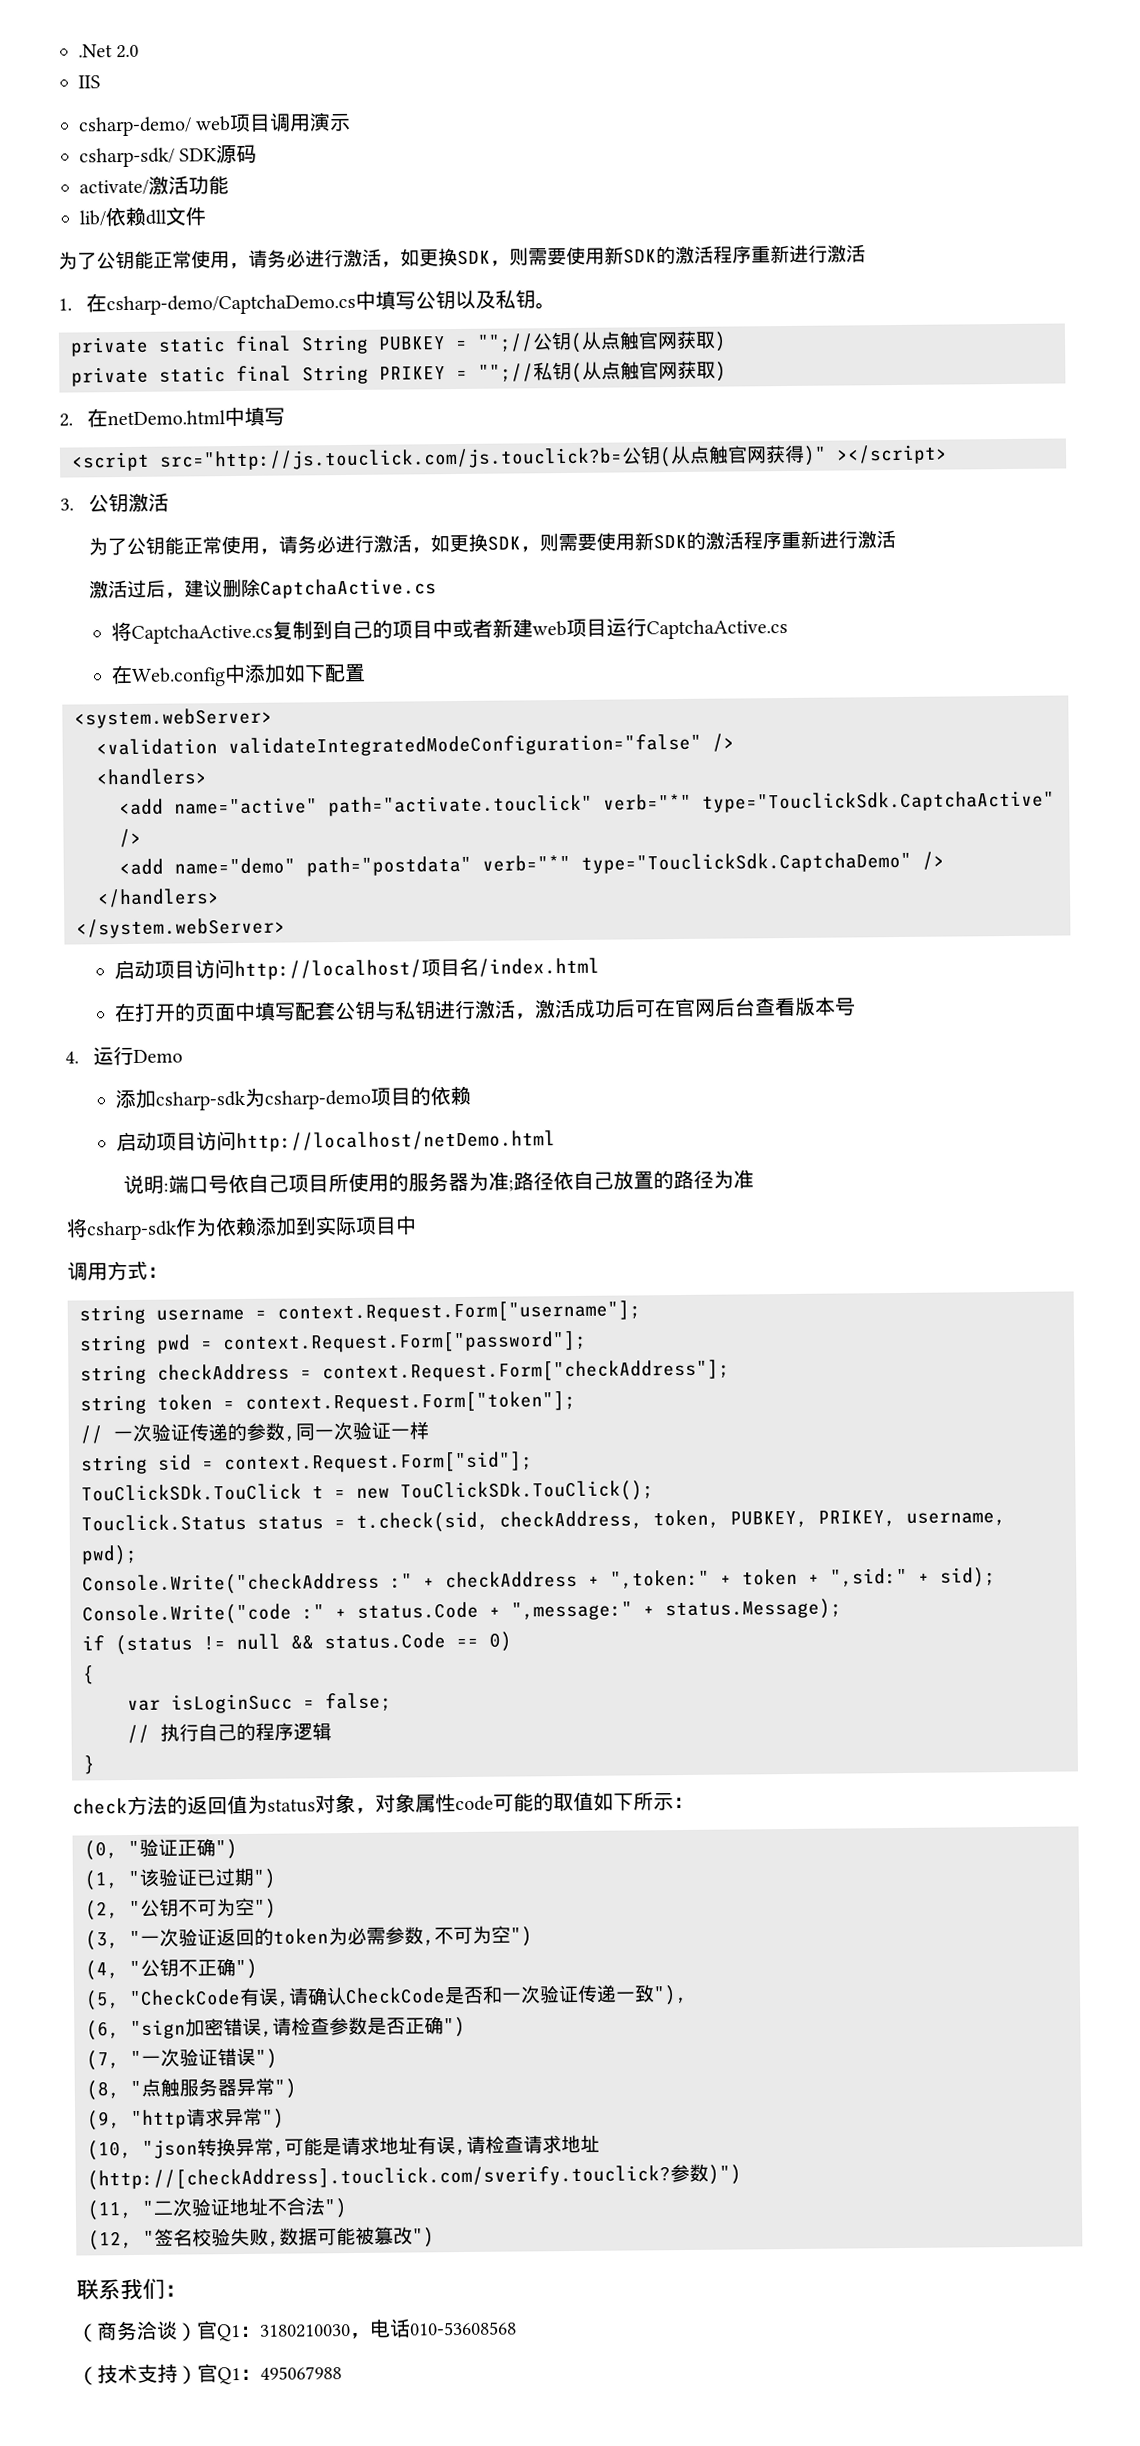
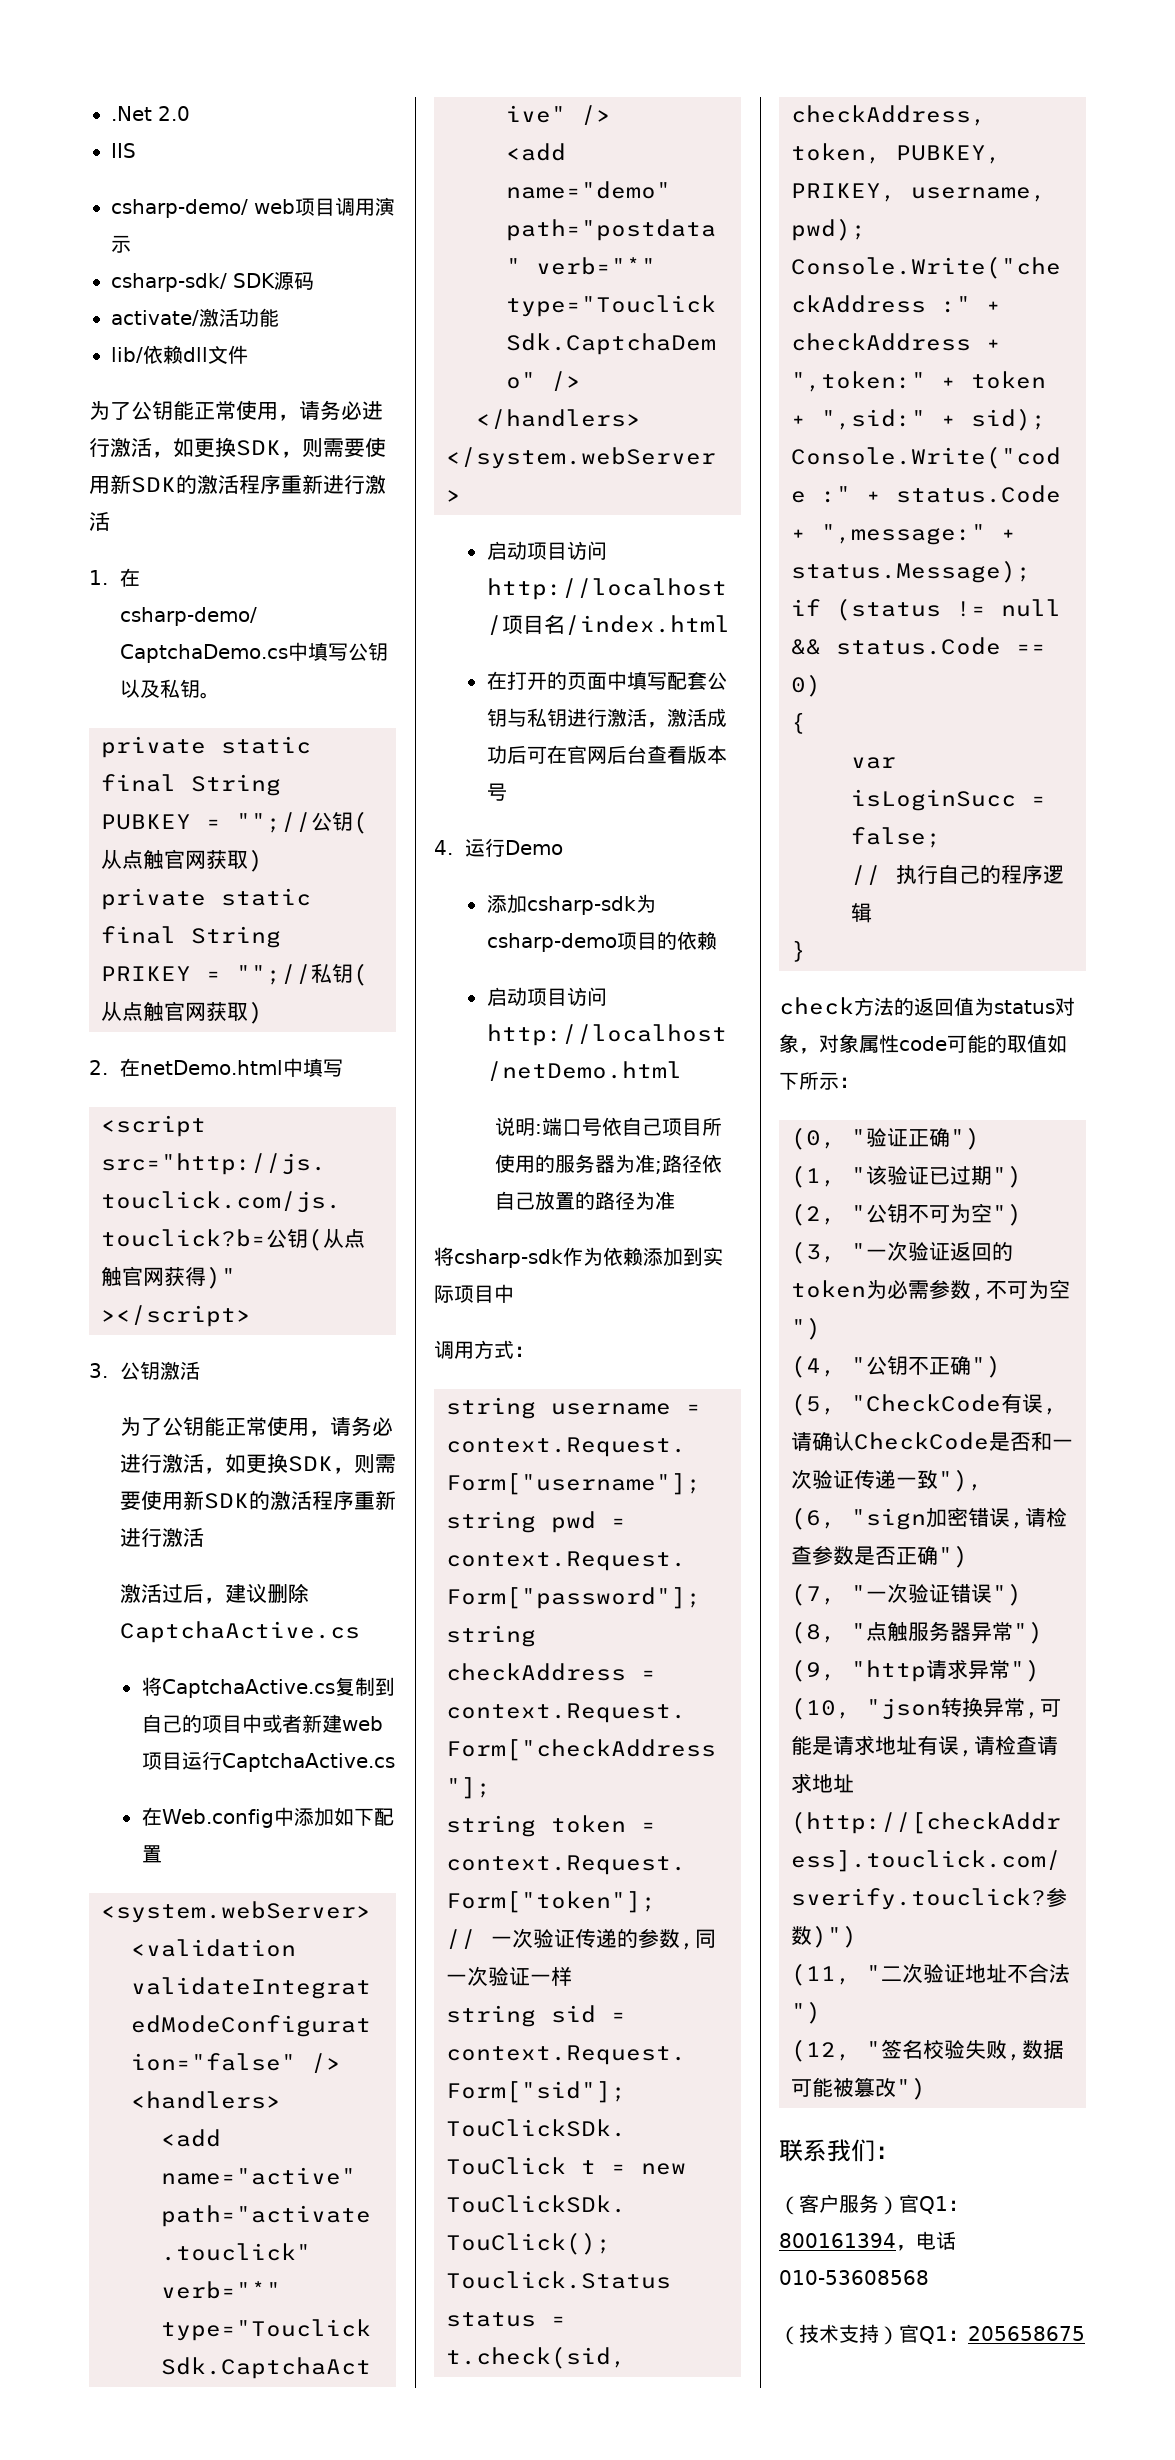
[96,2320,351,2342] 商务洽谈）官Q1：3180210030 -> [799,2194,968,2215] [779,2233,896,2248] 客户服务）官Q1：800161394
[260,2366,342,2380] 495067988 -> [968,2326,1085,2341] 205658675

